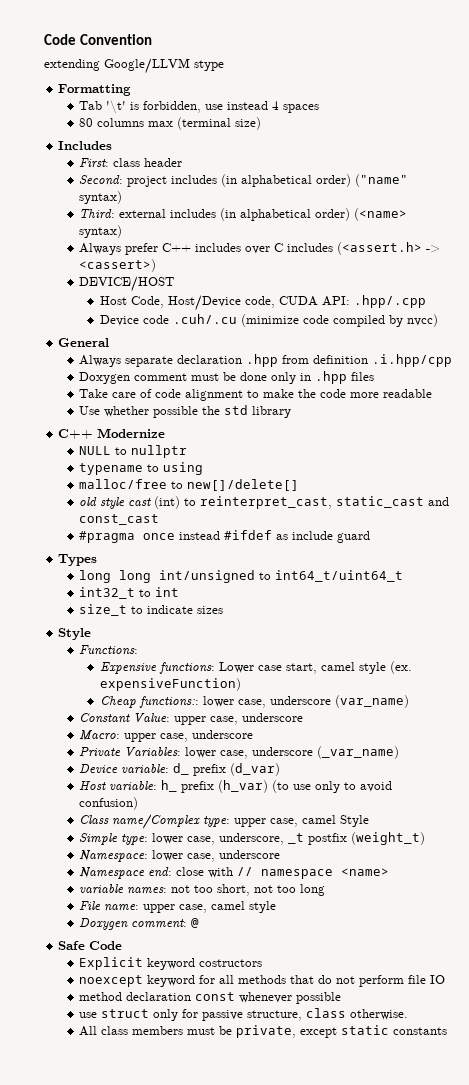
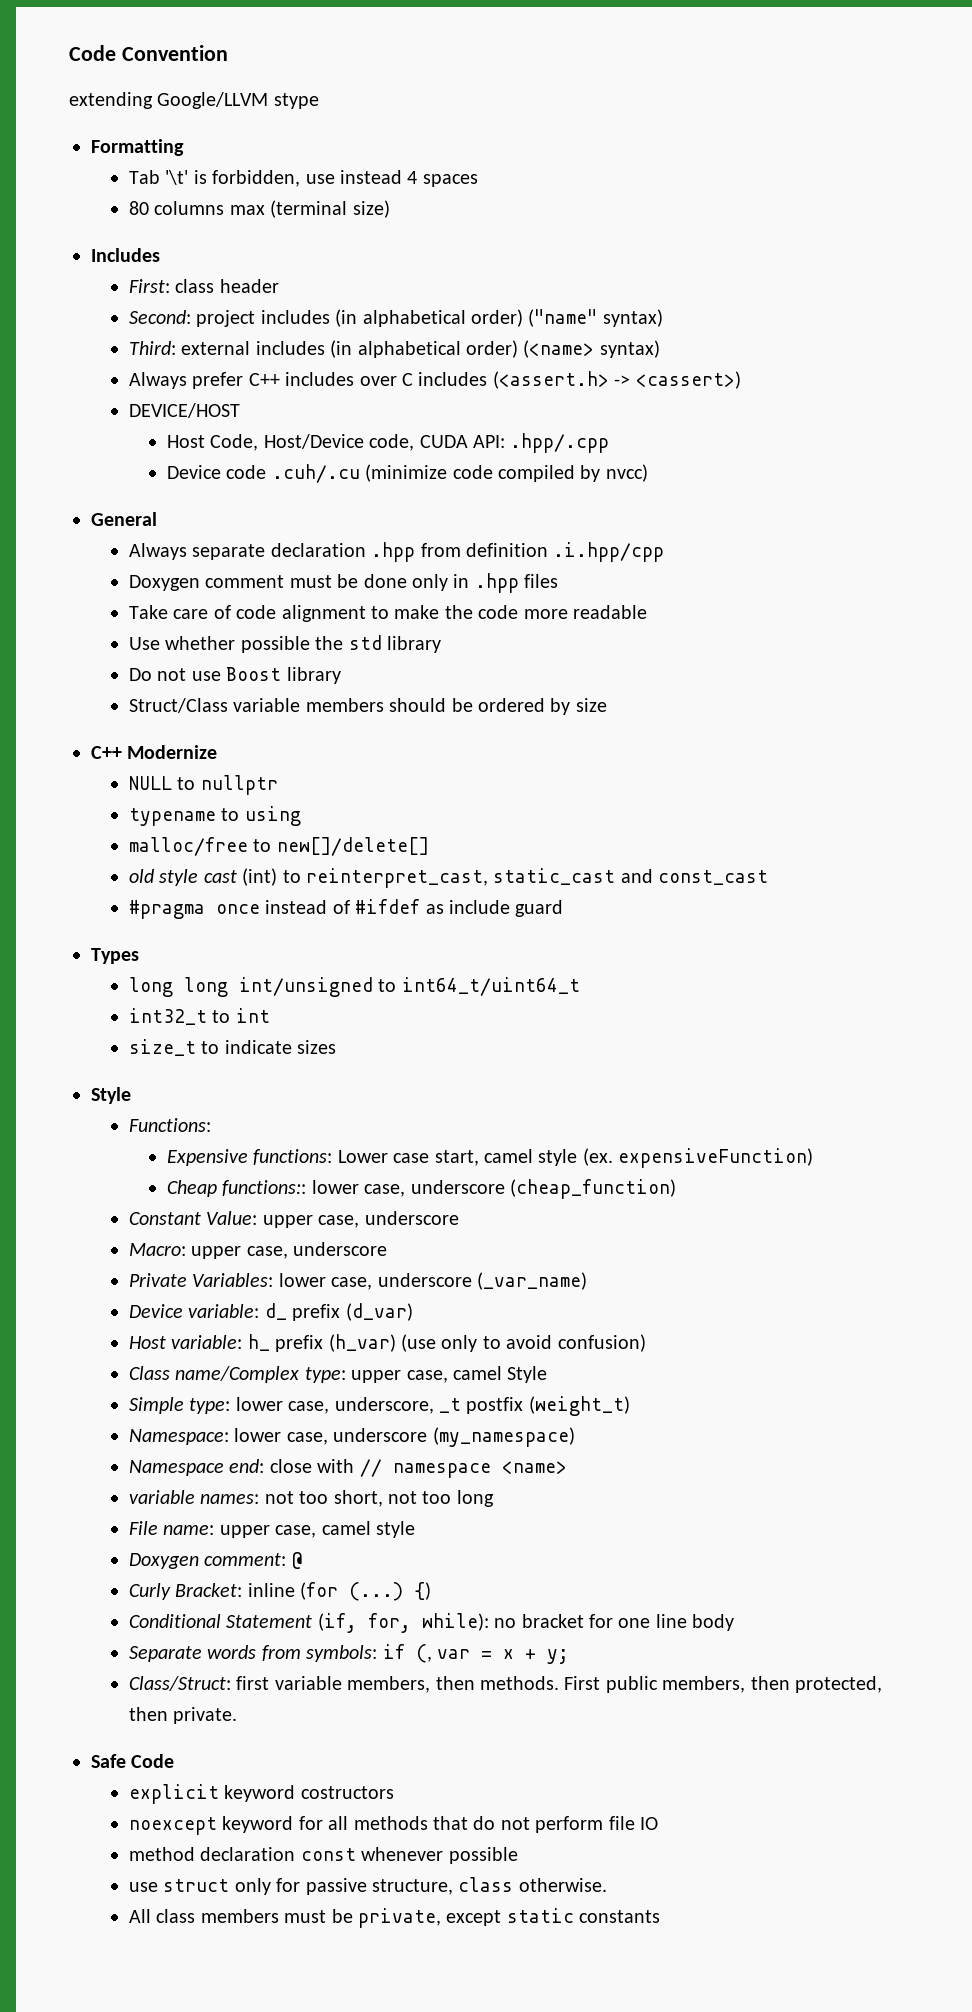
(292, 412) none -> [129,667,341,684] [129,698,607,715] // Do not use Boost library // Struct/Class variable members should be ordered by size
(221, 535) none -> [332,900,350,914] of
[335,695,410,708] (var_name) -> [510,1179,677,1199] (cheap_function)
[272,780,312,793] (to use -> [401,1334,437,1352] (use
(281, 854) none -> [432,1427,575,1447] (my_namespace)
(200, 923) none -> [129,1582,432,1601] [129,1613,735,1633] [129,1644,570,1664] [129,1676,883,1693] [129,1707,238,1724] // Curly Bracket: inline (for (...) {) // Conditional Statement (if, for, while): no bracket for one line body // Separate words from symbols: if (, var = x + y; // Class/Struct: first variable members, then methods. First public members, then protected, then private.
[79,957,144,970] Explicit -> [129,1784,220,1804] explicit

